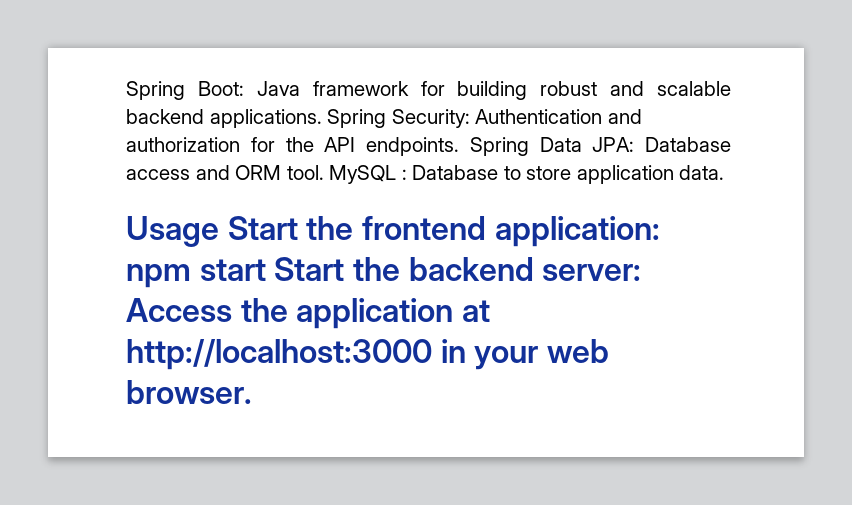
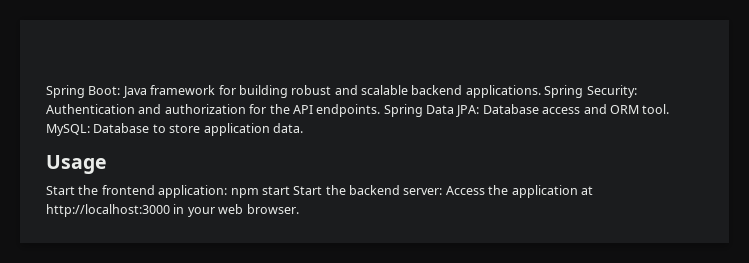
[329,165,407,184] MySQL : -> [46,124,90,136] MySQL:
(219, 231) none -> (107, 164) //

